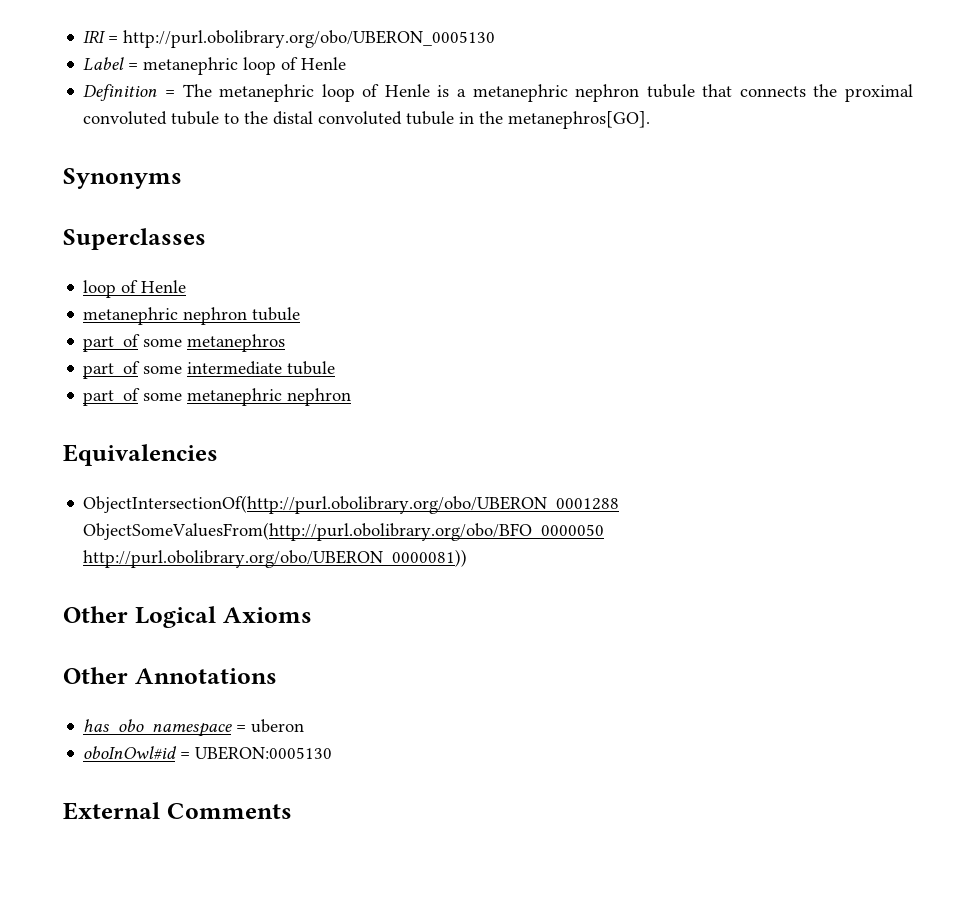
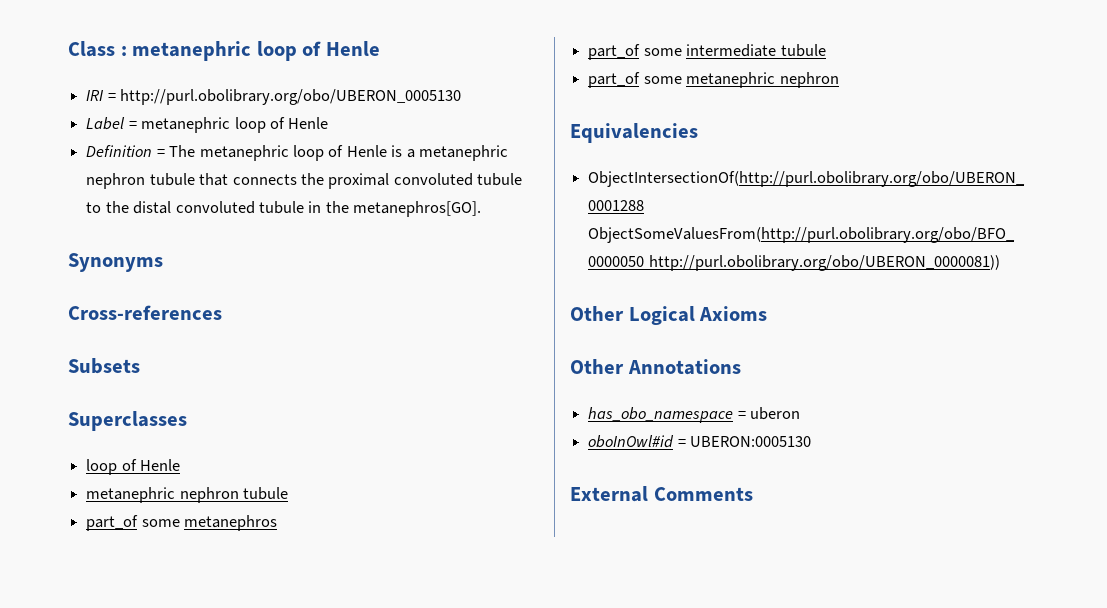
(83, 36) none -> [68,41,380,61] Class : metanephric loop of Henle //
(182, 178) none -> [68,305,222,320] [68,358,140,374] // Cross-references // Subsets

